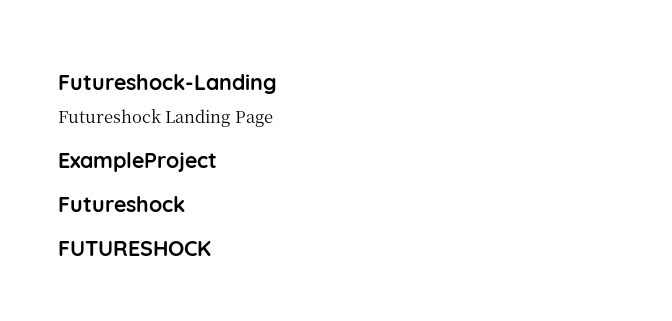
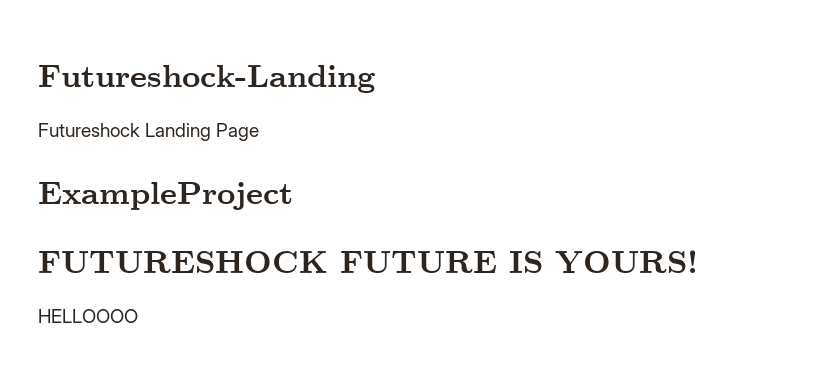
[58,196,185,212] [58,241,211,256] Futureshock // FUTURESHOCK -> [38,250,698,274] [38,309,138,323] FUTURESHOCK FUTURE IS YOURS! // HELLOOOO

